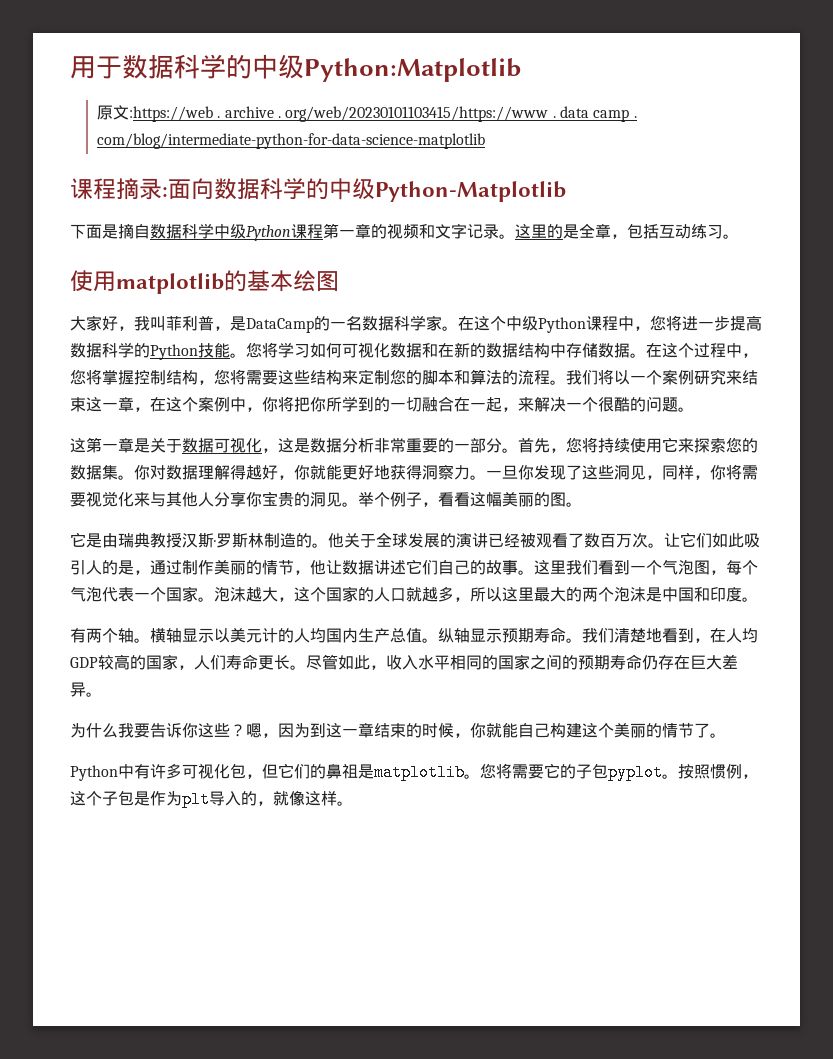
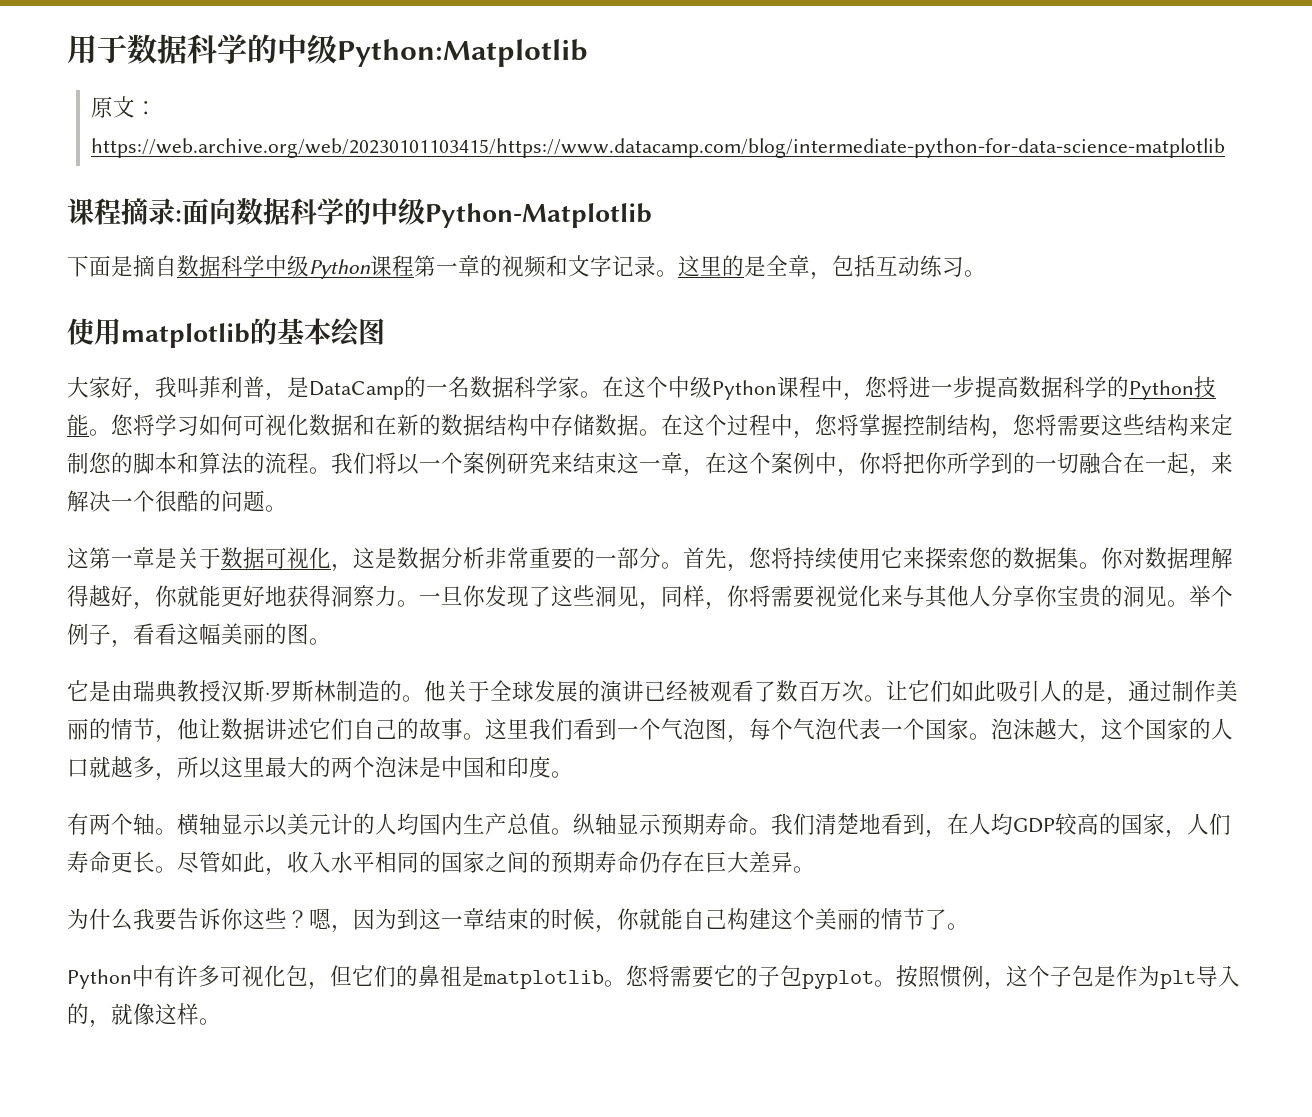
[129,106,637,122] [97,133,486,149] :https://web . archive . org/web/20230101103415/https://www . data camp . com/blog/intermediate-python-for-data-science-matplotlib -> [135,101,158,115] [91,138,1226,158] ：https://web.archive.org/web/20230101103415/https://www.datacamp.com/blog/intermediate-python-for-data-science-matplotlib

